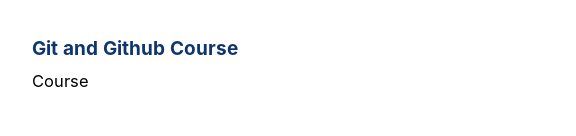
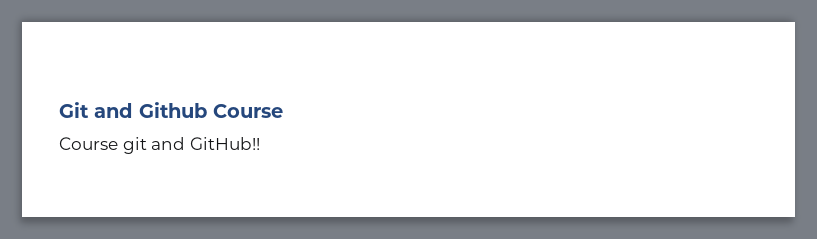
(89, 81) none -> [122,137,260,154] git and GitHub!!

